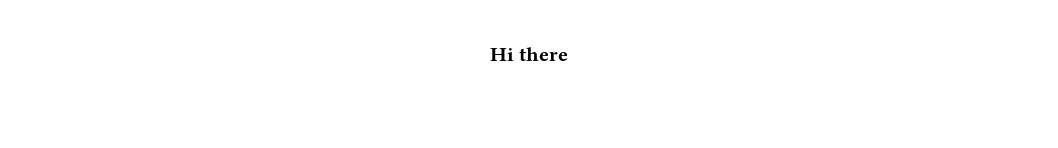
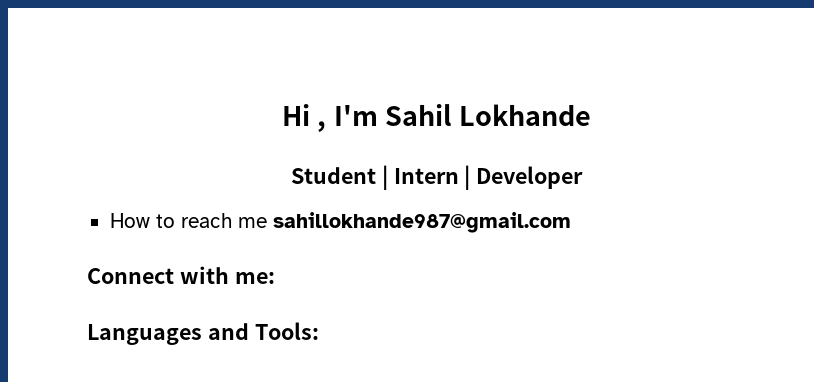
[519,47,569,61] there -> [317,104,592,132] [290,165,584,190] [109,212,571,233] [87,266,275,284] [87,322,319,345] , I'm Sahil Lokhande // Student | Intern | Developer // How to reach me sahillokhande987@gmail.com // Connect with me: // Languages and Tools:

